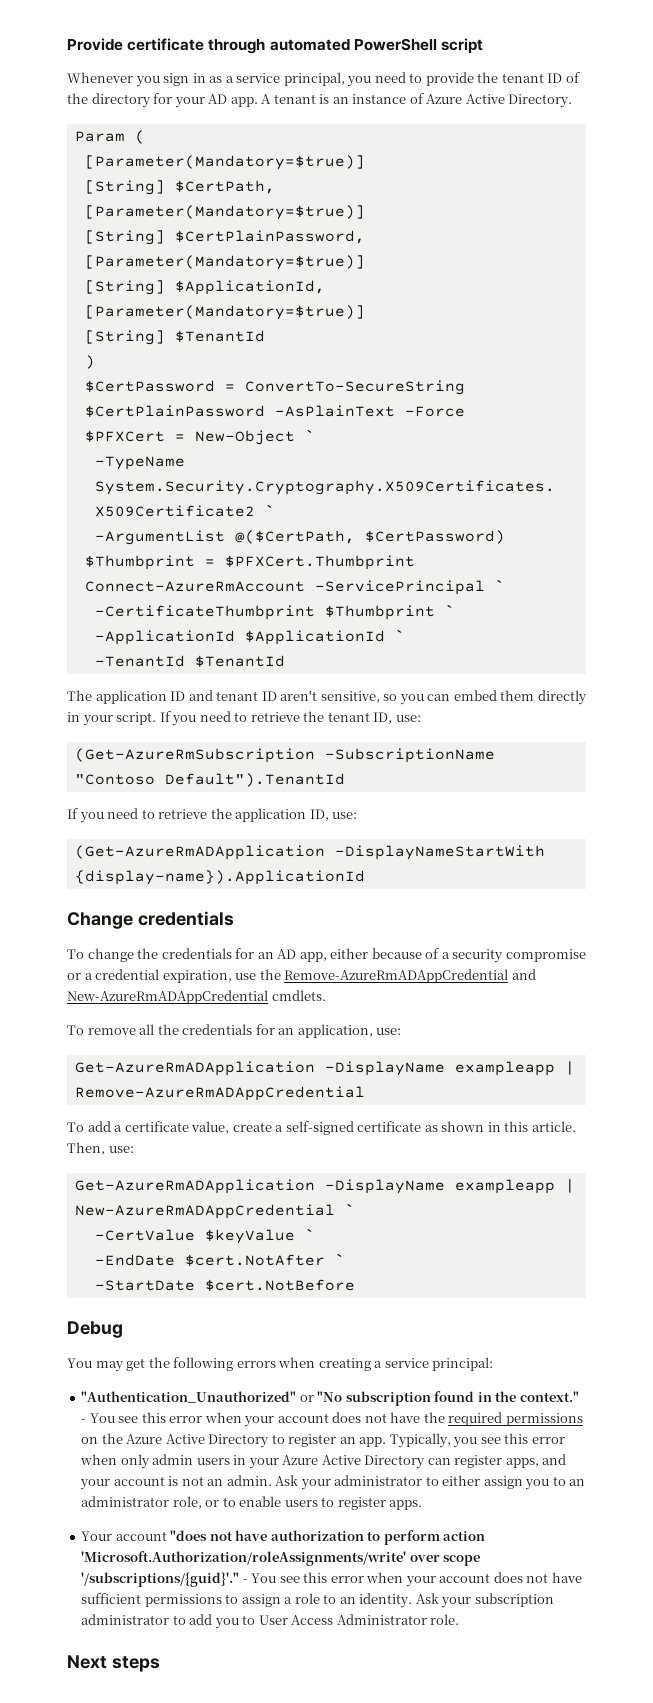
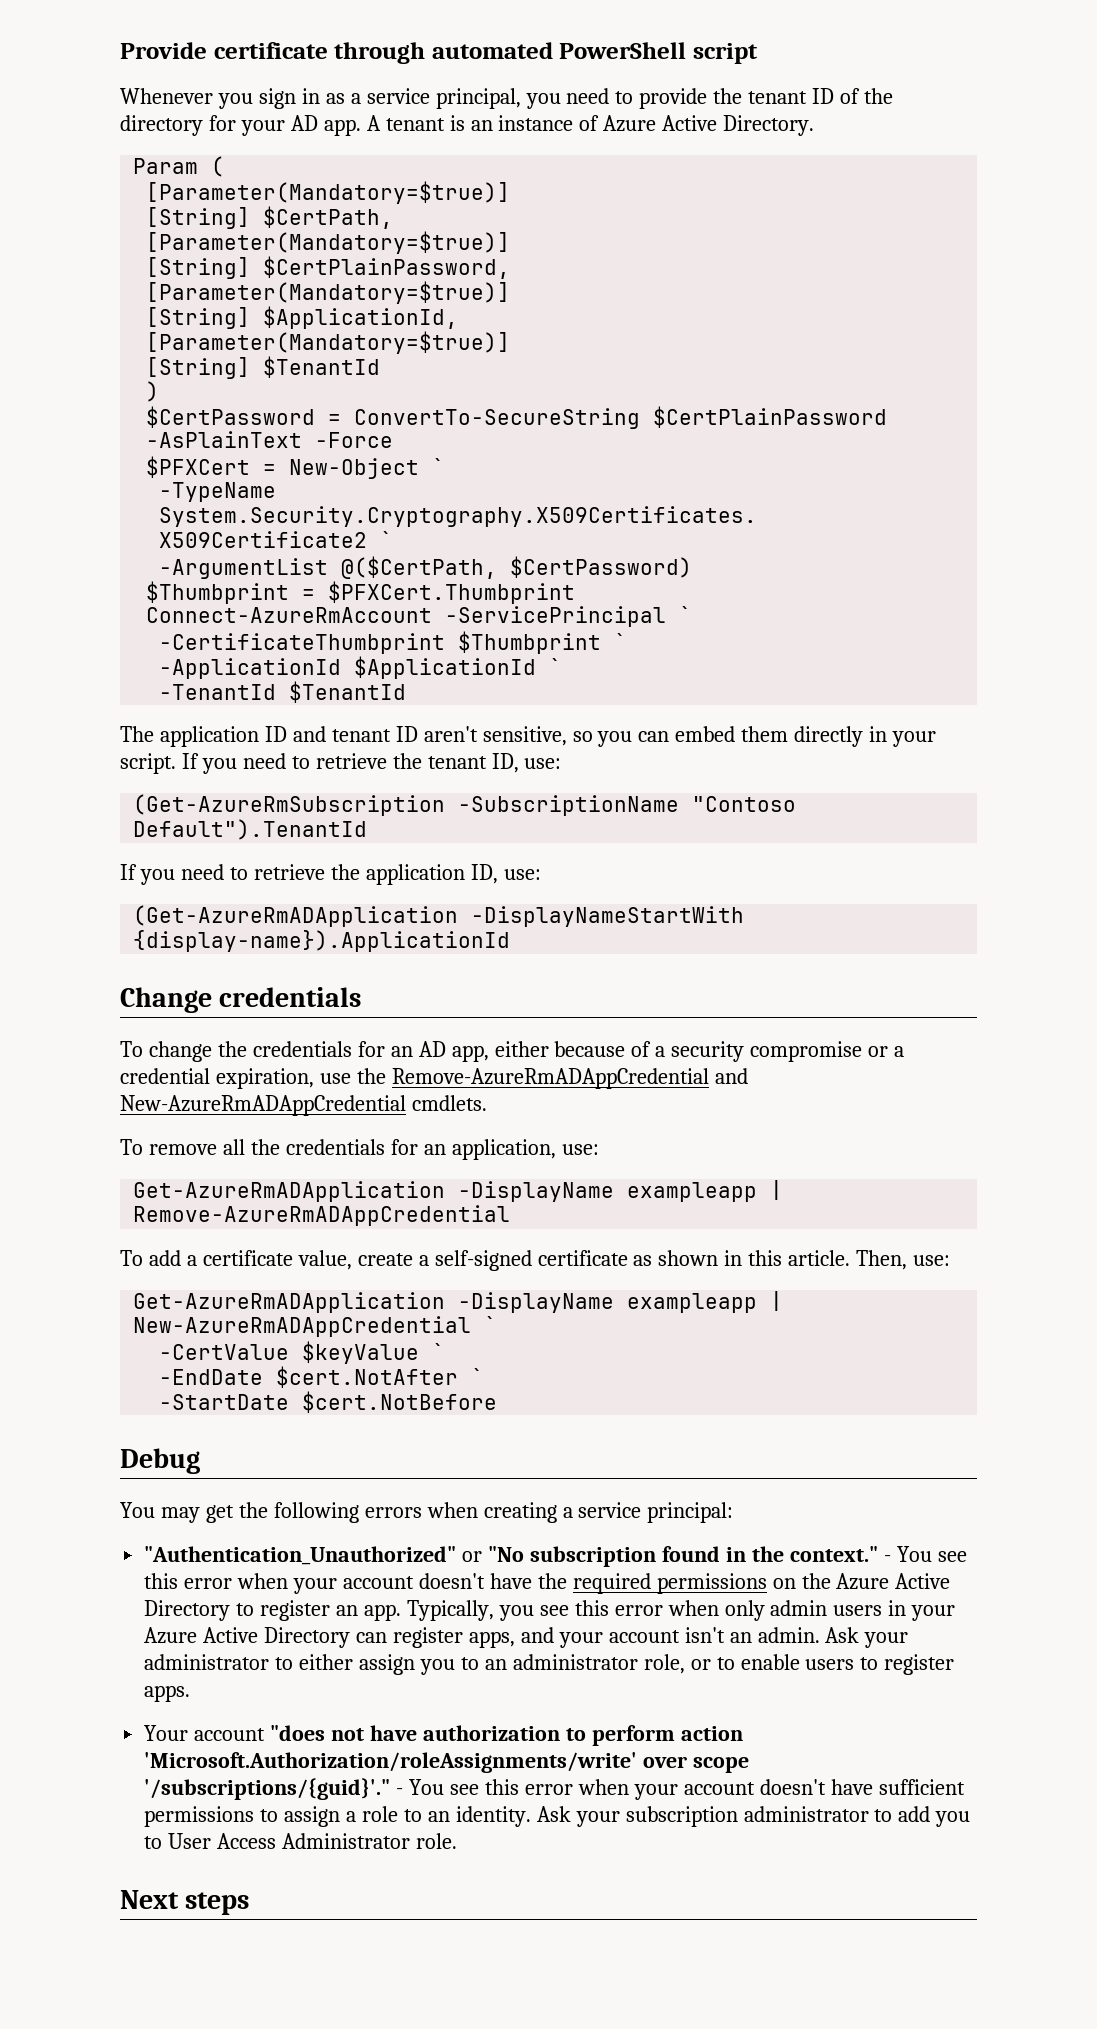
[332,1412,387,1423] does not -> [418,1573,485,1589] doesn't
[168,1476,204,1486] is not -> [684,1627,725,1643] isn't
[493,1572,549,1583] does not -> [759,1779,826,1795] doesn't

